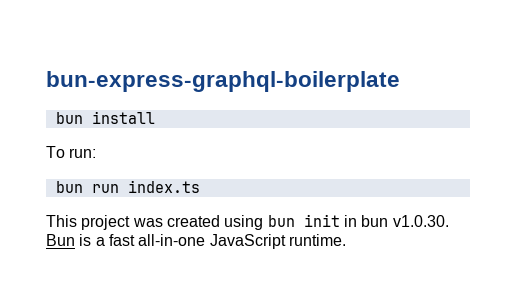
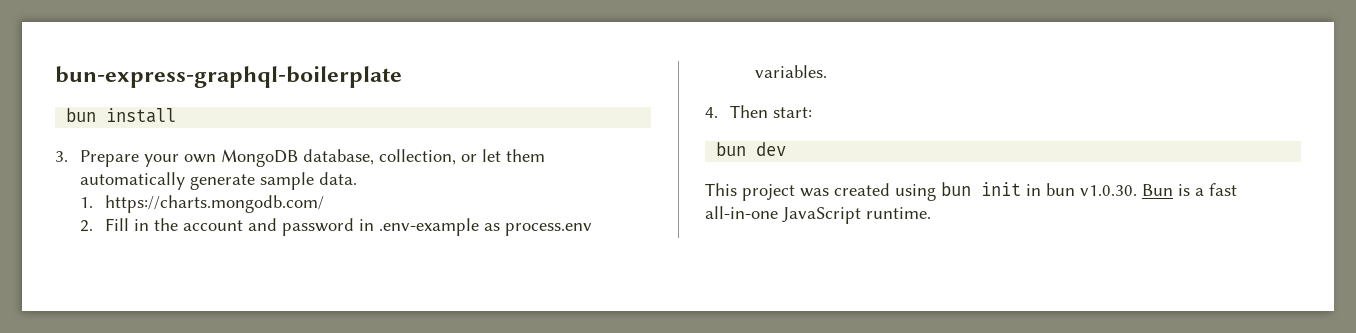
[46,146,97,158] [55,180,200,193] To run: // bun run index.ts -> [55,149,545,167] [79,172,357,190] [79,195,324,213] [79,218,592,236] [754,65,827,78] [705,105,812,118] [716,142,787,156] 3. Prepare your own MongoDB database, collection, or let them automatically generate sample data. // 1. https://charts.mongodb.com/ // 2. Fill in the account and password in .env-example as process.env variables. // 4. Then start: // bun dev

